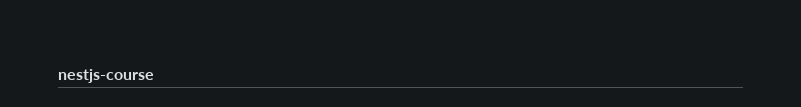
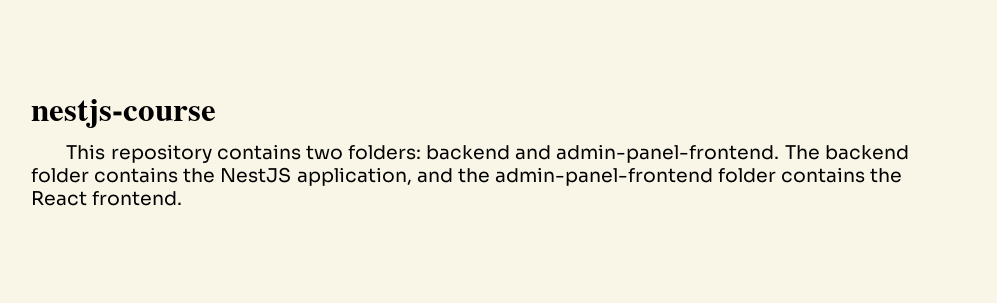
(154, 76) none -> [66,144,909,163] [31,167,903,186] [31,191,183,206] // This repository contains two folders: backend and admin-panel-frontend. The backend folder contains the NestJS application, and the admin-panel-frontend folder contains the React frontend.

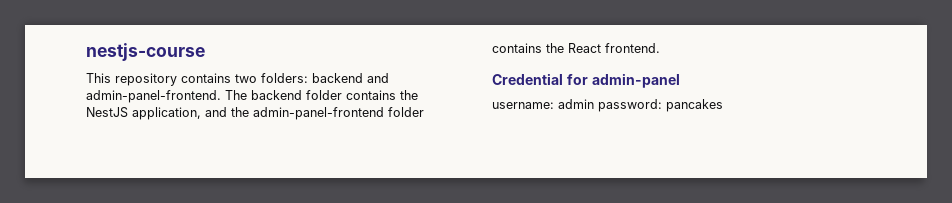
(183, 198) none -> [492,73,680,88] [492,99,723,112] // Credential for admin-panel // username: admin password: pancakes

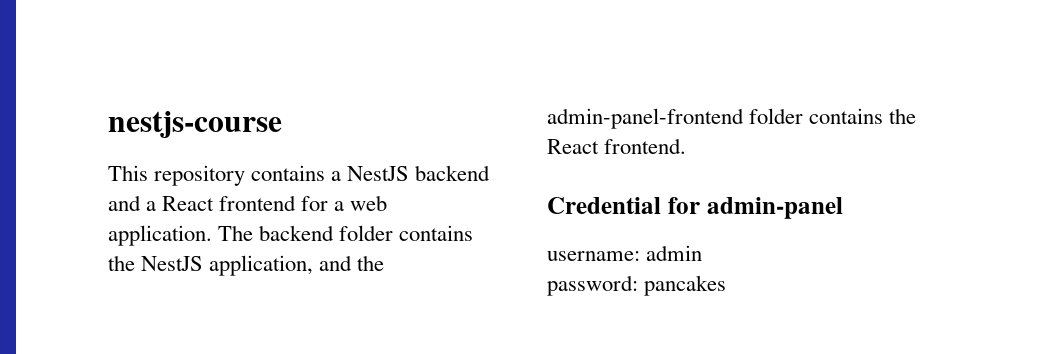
[235,73,389,83] [86,90,221,103] two folders: backend and admin-panel-frontend. -> [331,165,491,181] [108,195,388,211] [108,225,212,246] a NestJS backend and a React frontend for a web application.
(594, 104) none -> (703, 253) //

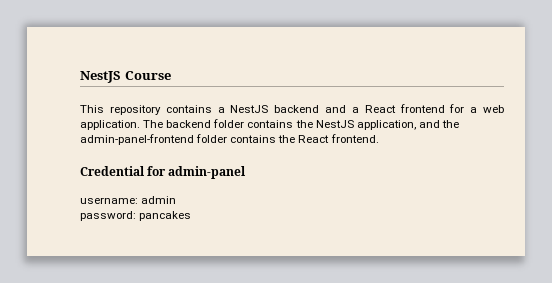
[108,111,282,138] nestjs-course -> [80,71,171,83] NestJS Course

